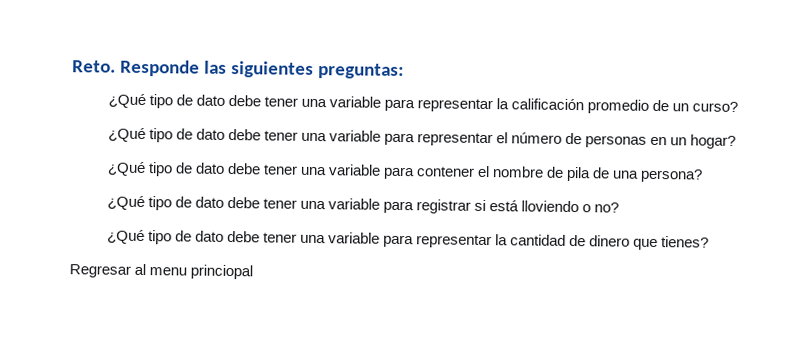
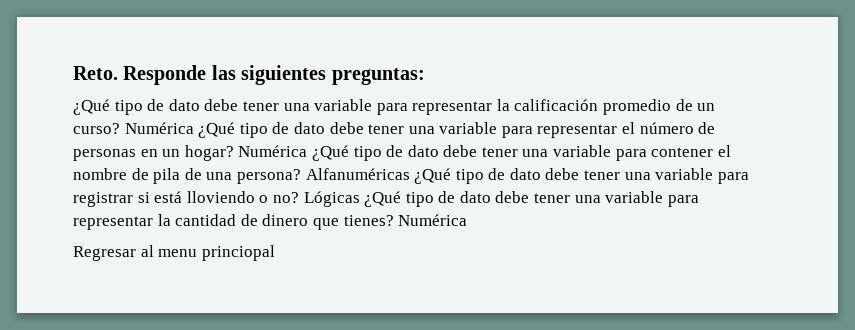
(739, 106) // -> [124,122,194,134] Numérica
(737, 141) // -> [238,145,308,157] Numérica
(704, 175) // -> [305,168,410,180] Alfanuméricas
(620, 207) // -> [303,191,360,207] Lógicas
(710, 242) none -> [398,214,468,226] Numérica

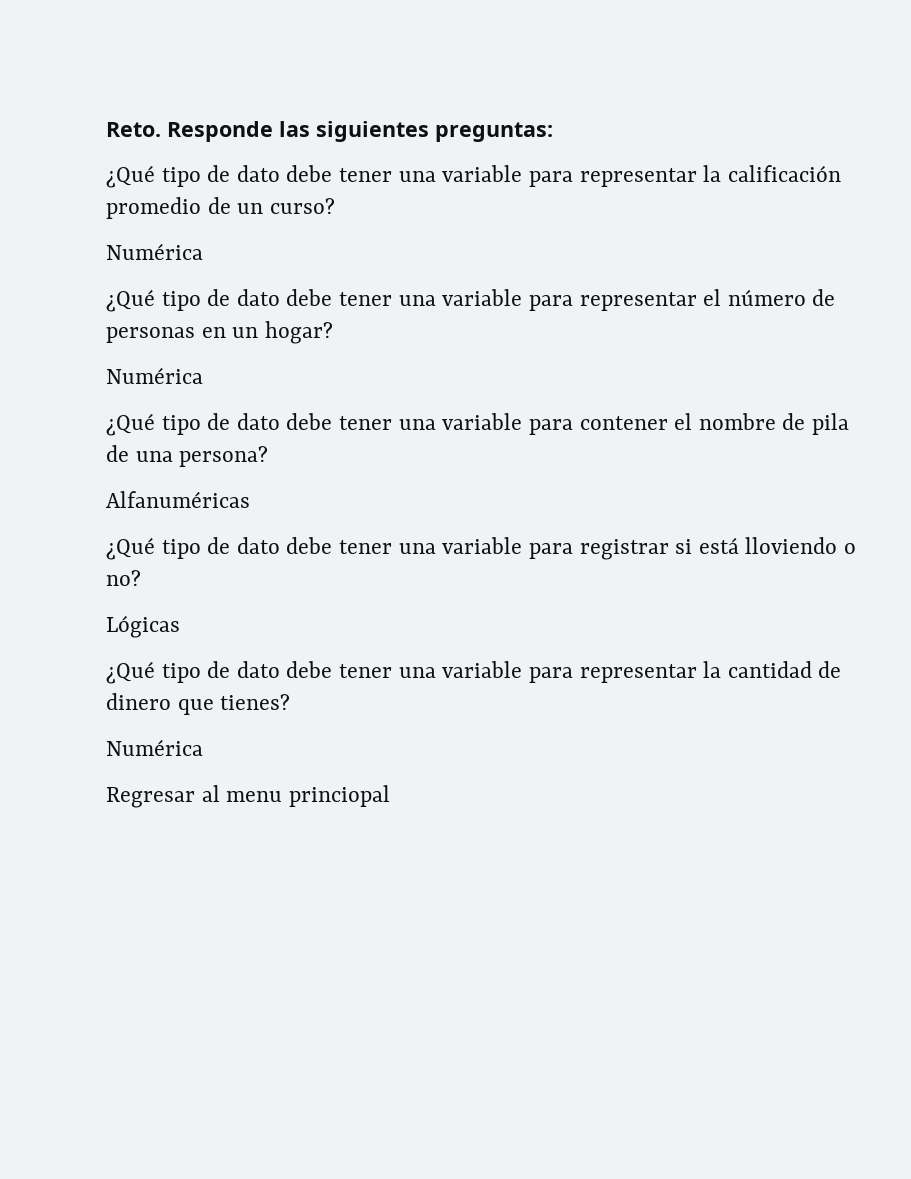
[124,122,194,134] Numérica -> [106,243,203,260] // Numérica //
[238,145,308,157] Numérica -> [106,367,203,384] // Numérica //
(301, 176) none -> (269, 456) //
(410, 174) none -> (250, 499) //
(299, 197) none -> (141, 578) //
(360, 199) none -> (180, 626) //
(394, 220) none -> (291, 702) //

